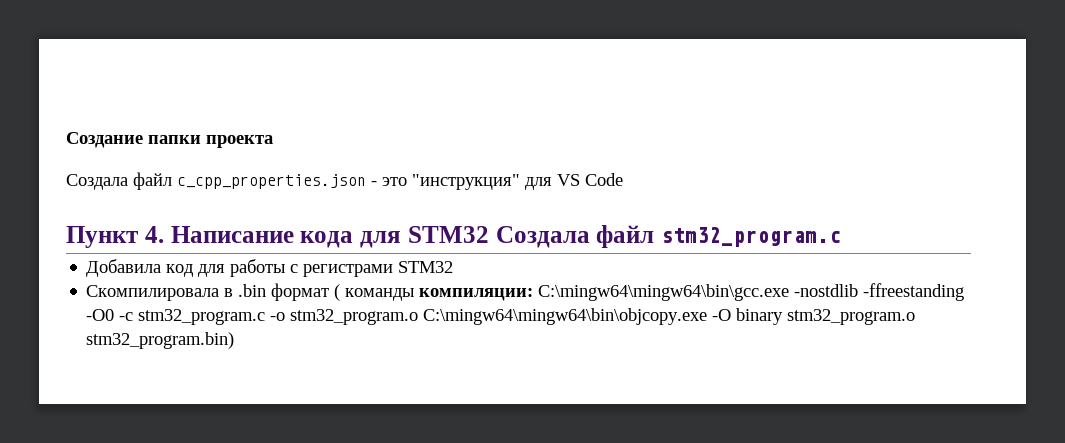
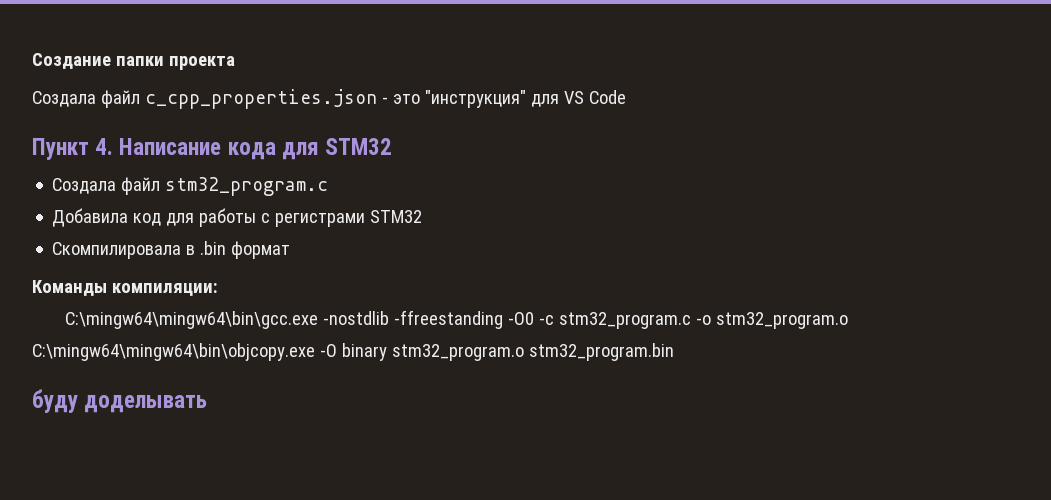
(489, 234) none -> (393, 146) //
[334,284,415,301] ( команды -> [32,280,107,296] // Команды
(534, 294) none -> (218, 289) //
[86,332,235,349] stm32_program.bin) -> [528,343,674,361] [32,389,208,413] stm32_program.bin // буду доделывать

